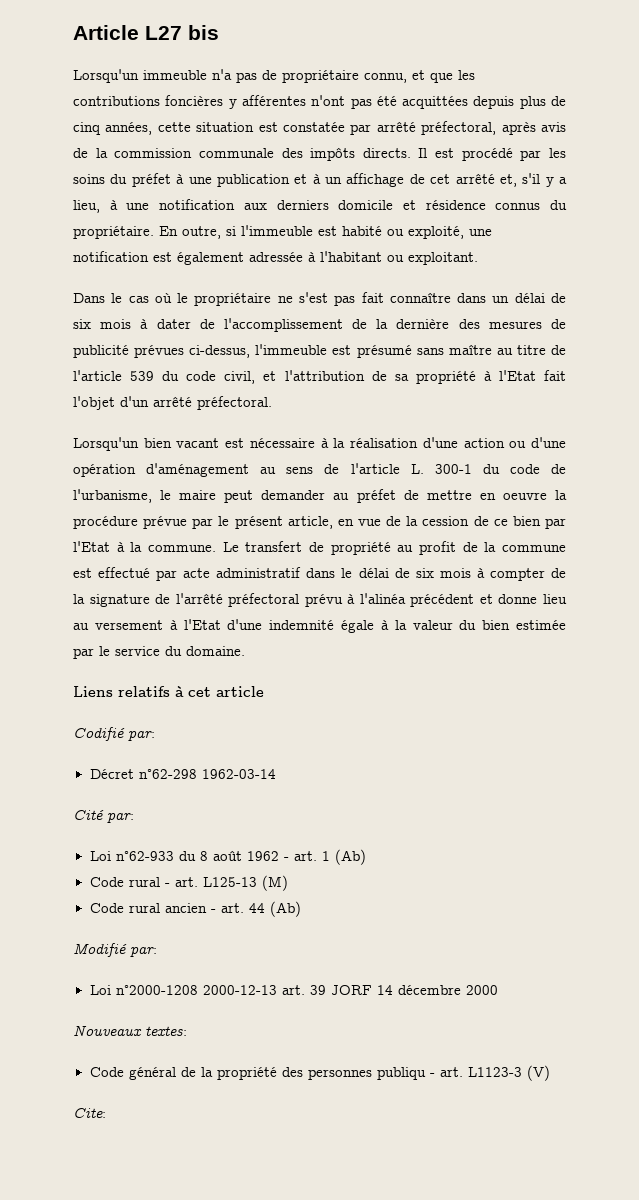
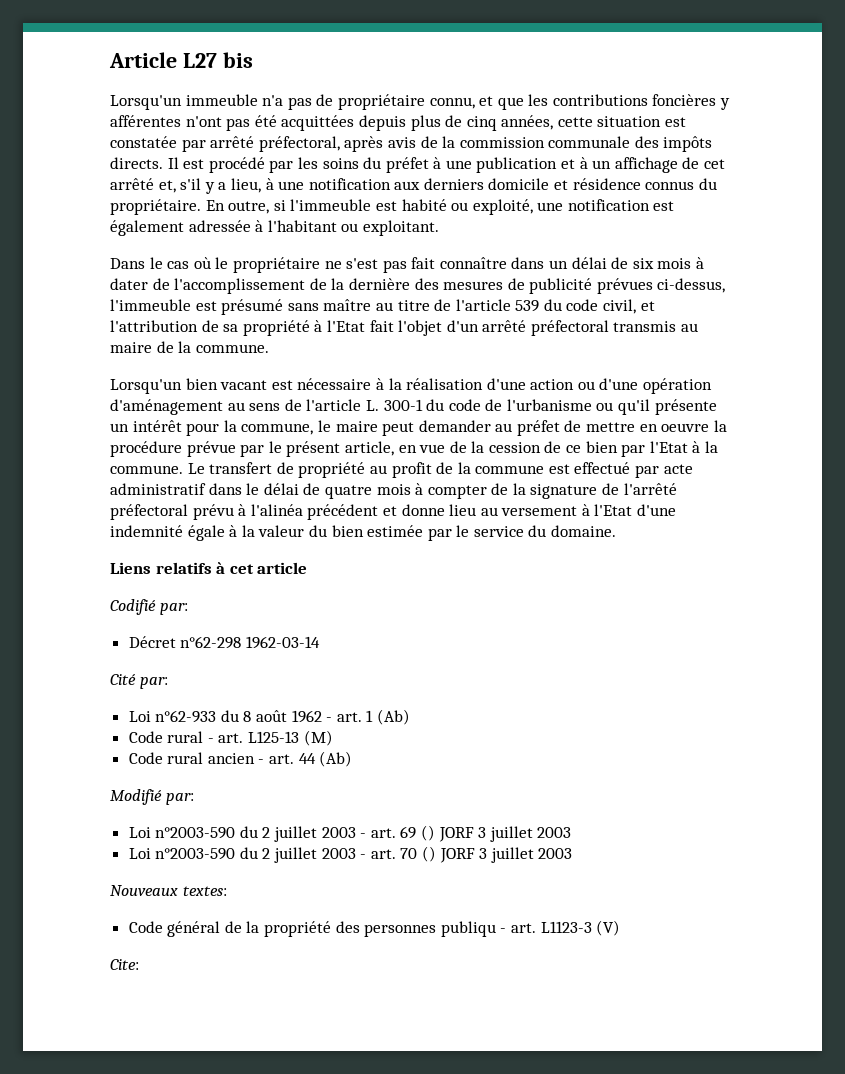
[197,396,272,410] préfectoral. -> [530,320,699,336] [110,341,269,353] préfectoral transmis au maire de la commune.
[73,489,152,503] l'urbanisme, -> [506,399,717,415] [110,420,314,436] l'urbanisme ou qu'il présente un intérêt pour la commune,
[415,568,434,578] six -> [324,485,372,499] quatre
[115,985,498,995] n°2000-1208 2000-12-13 art. 39 JORF 14 décembre 2000 -> [155,825,572,842] [128,846,573,863] n°2003-590 du 2 juillet 2003 - art. 69 () JORF 3 juillet 2003 // Loi n°2003-590 du 2 juillet 2003 - art. 70 () JORF 3 juillet 2003

